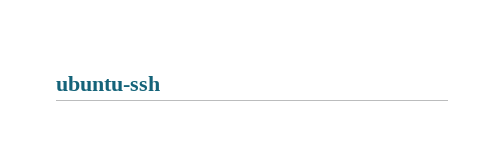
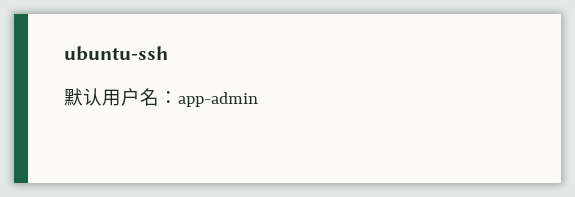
(160, 83) none -> [64,88,258,107] // 默认用户名：app-admin

